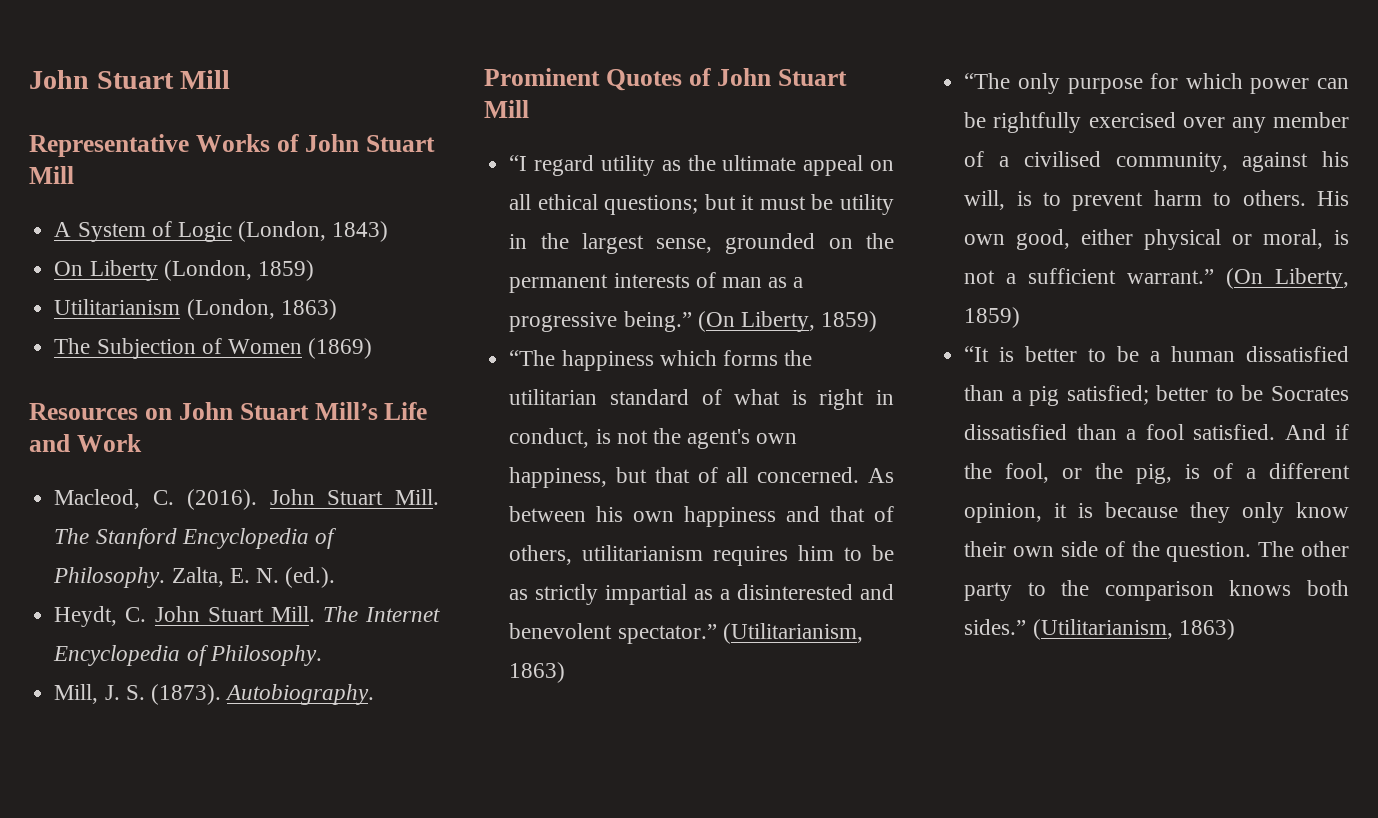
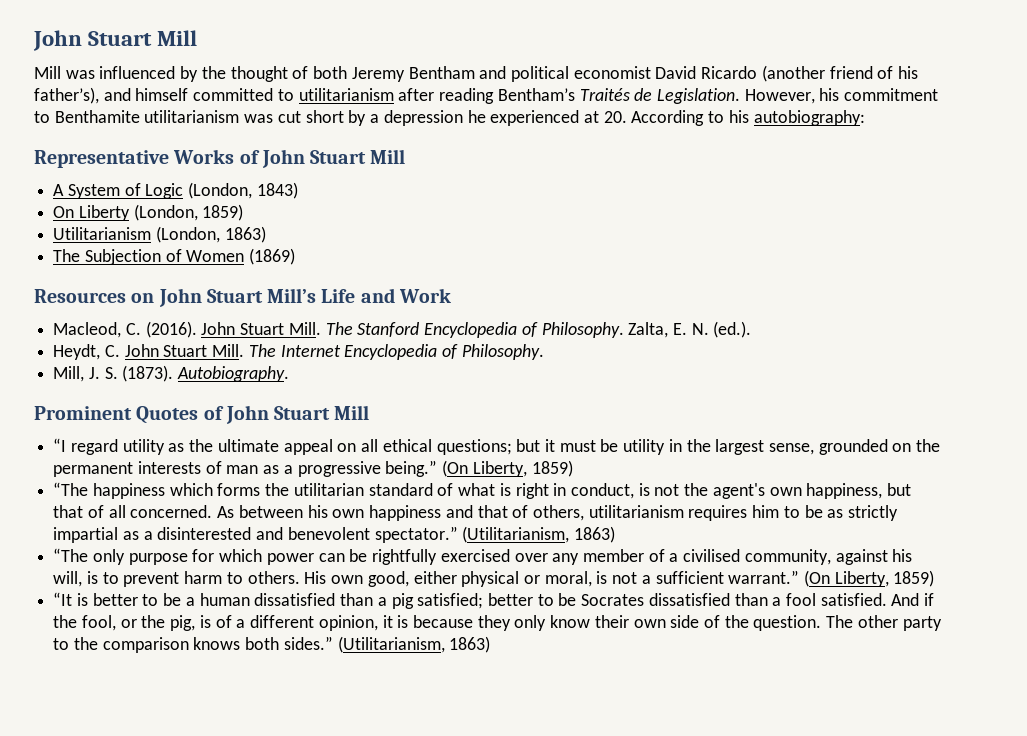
[29,70,231,89] John Stuart Mill -> [33,30,198,51] [34,65,919,82] [34,87,939,104] [34,110,865,126] John Stuart Mill // Mill was influenced by the thought of both Jeremy Bentham and political economist David Ricardo (another friend of his father’s), and himself committed to utilitarianism after reading Bentham’s Traités de Legislation. However, his commitment to Benthamite utilitarianism was cut short by a depression he experienced at 20. According to his autobiography:

